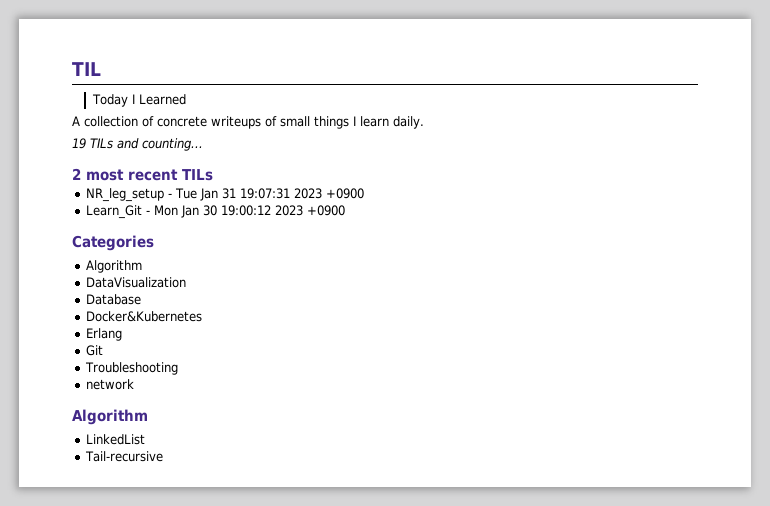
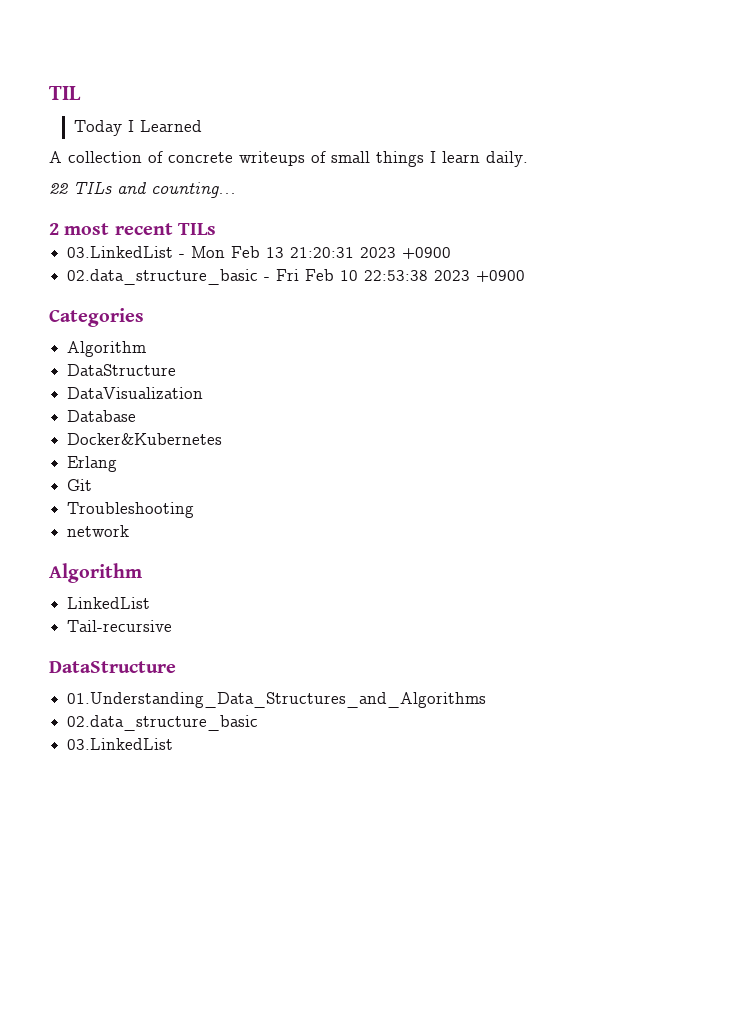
[72,138,86,149] 19 -> [49,183,68,194] 22
[86,188,365,202] [86,205,272,219] NR_leg_setup - Tue Jan 31 19:07:31 2023 +0900 // Learn_Git - Mon Jan 30 19:00:12 -> [67,246,452,259] [67,269,429,285] 03.LinkedList - Mon Feb 13 21:20:31 2023 +0900 // 02.data_structure_basic - Fri Feb 10 22:53:38
(143, 266) none -> [67,364,177,376] // DataStructure
(164, 456) none -> [49,661,176,673] [67,692,487,708] [67,715,259,731] [67,738,174,750] // DataStructure // 01.Understanding_Data_Structures_and_Algorithms // 02.data_structure_basic // 03.LinkedList

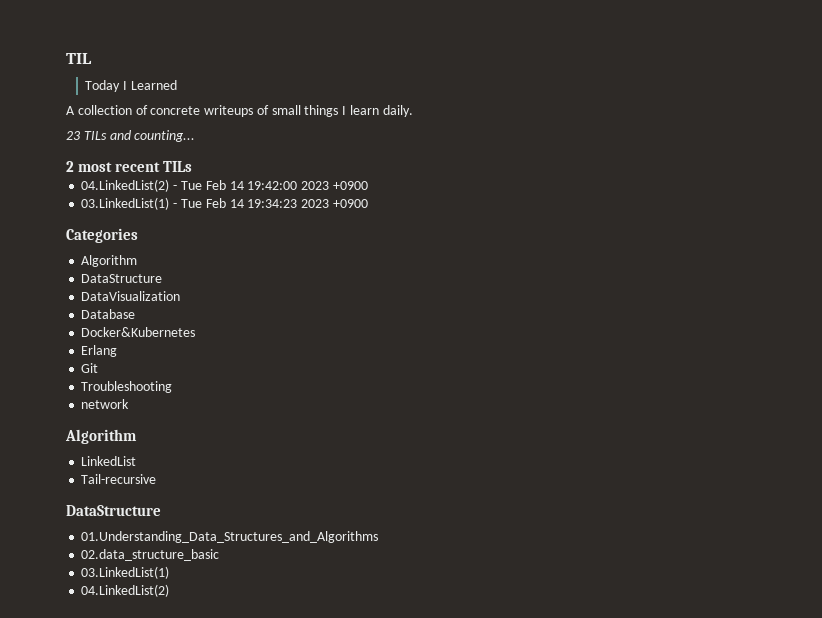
[49,183,68,194] 22 -> [66,131,81,140] 23
[67,246,452,259] [67,269,429,285] 03.LinkedList - Mon Feb 13 21:20:31 2023 +0900 // 02.data_structure_basic - Fri Feb 10 22:53:38 -> [81,179,368,192] [81,197,298,210] 04.LinkedList(2) - Tue Feb 14 19:42:00 2023 +0900 // 03.LinkedList(1) - Tue Feb 14 19:34:23
[67,738,174,750] 03.LinkedList -> [81,566,170,579] [81,584,170,597] 03.LinkedList(1) // 04.LinkedList(2)

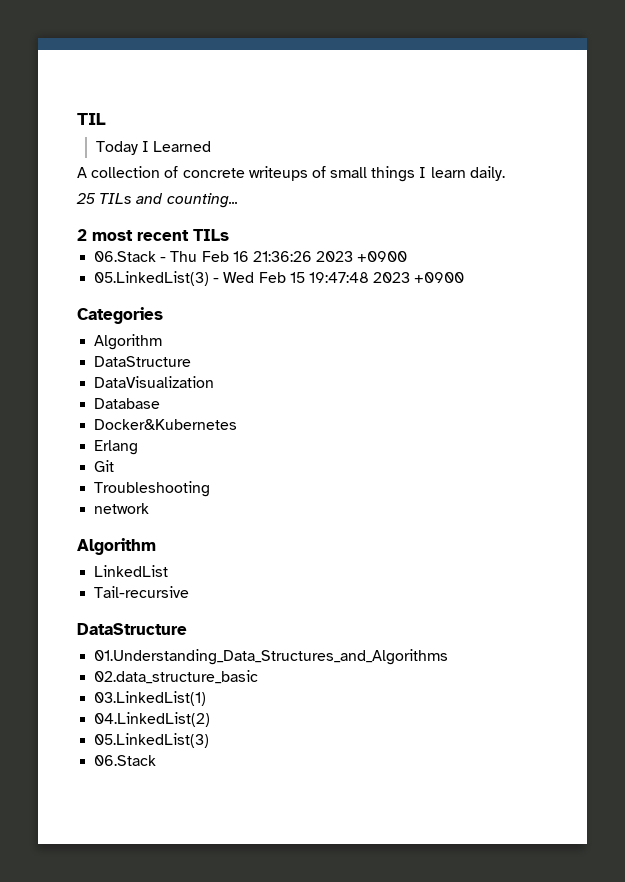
[66,131,81,140] 23 -> [76,193,95,204] 25
[81,179,368,192] [81,197,298,210] 04.LinkedList(2) - Tue Feb 14 19:42:00 2023 +0900 // 03.LinkedList(1) - Tue Feb 14 19:34:23 -> [94,251,408,262] [94,271,369,286] 06.Stack - Thu Feb 16 21:36:26 2023 +0900 // 05.LinkedList(3) - Wed Feb 15 19:47:48
(170, 590) none -> [94,733,210,748] [94,755,157,766] // 05.LinkedList(3) // 06.Stack

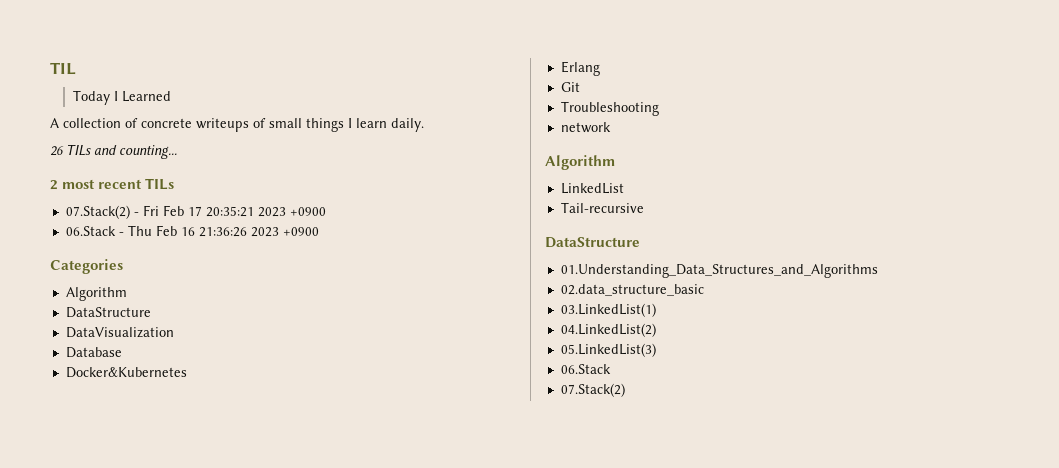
[76,193,95,204] 25 -> [50,146,64,156] 26
(229, 235) none -> [65,205,326,219] // 07.Stack(2) - Fri Feb 17 20:35:21 2023 +0900
[94,271,465,286] // 05.LinkedList(3) - Wed Feb 15 19:47:48 2023 +0900 -> (319, 231) none
(157, 760) none -> [560,383,625,397] // 07.Stack(2)

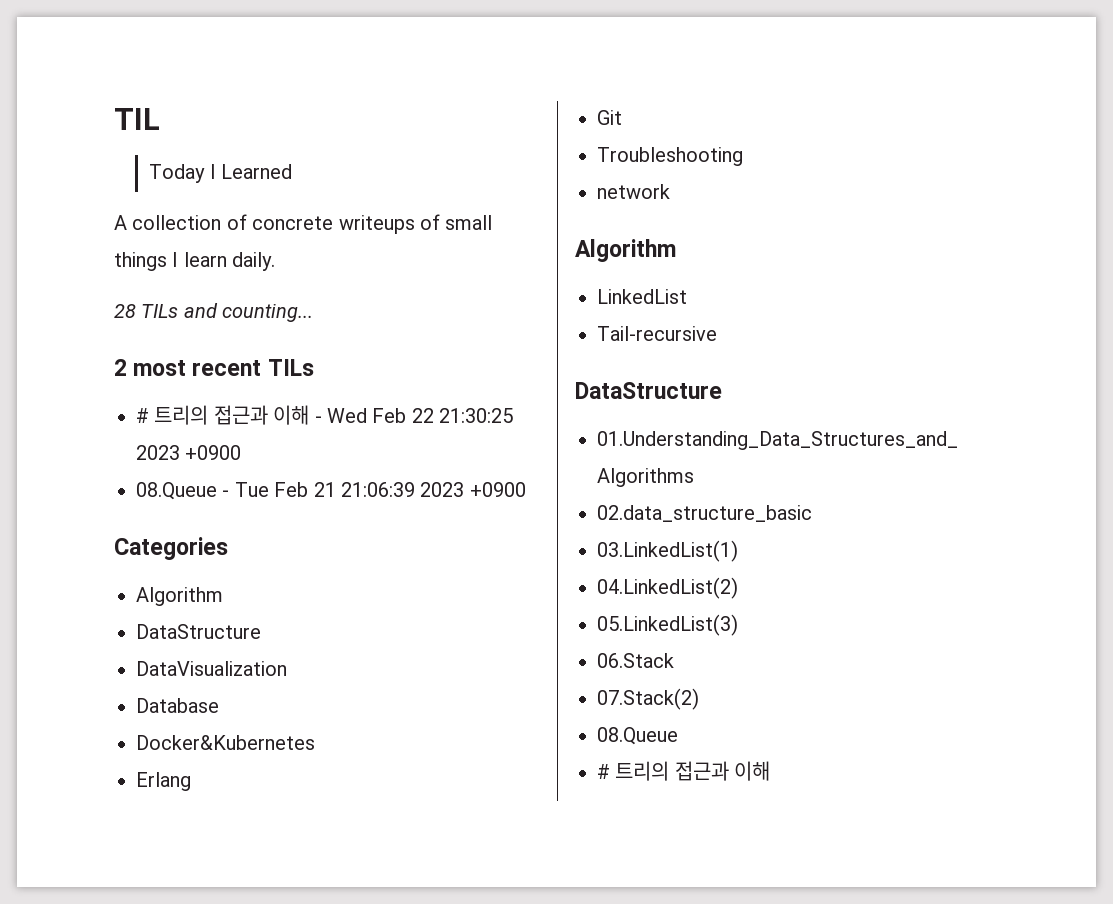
[50,146,64,156] 26 -> [114,304,136,318] 28
[65,205,326,219] [65,225,247,237] 07.Stack(2) - Fri Feb 17 20:35:21 2023 +0900 // 06.Stack - Thu Feb 16 21:36:26 -> [136,405,514,425] [136,445,242,460] [136,482,415,500] # 트리의 접근과 이해 - Wed Feb 22 21:30:25 2023 +0900 // 08.Queue - Tue Feb 21 21:06:39
(625, 390) none -> [597,727,678,745] [597,761,771,781] // 08.Queue // # 트리의 접근과 이해

